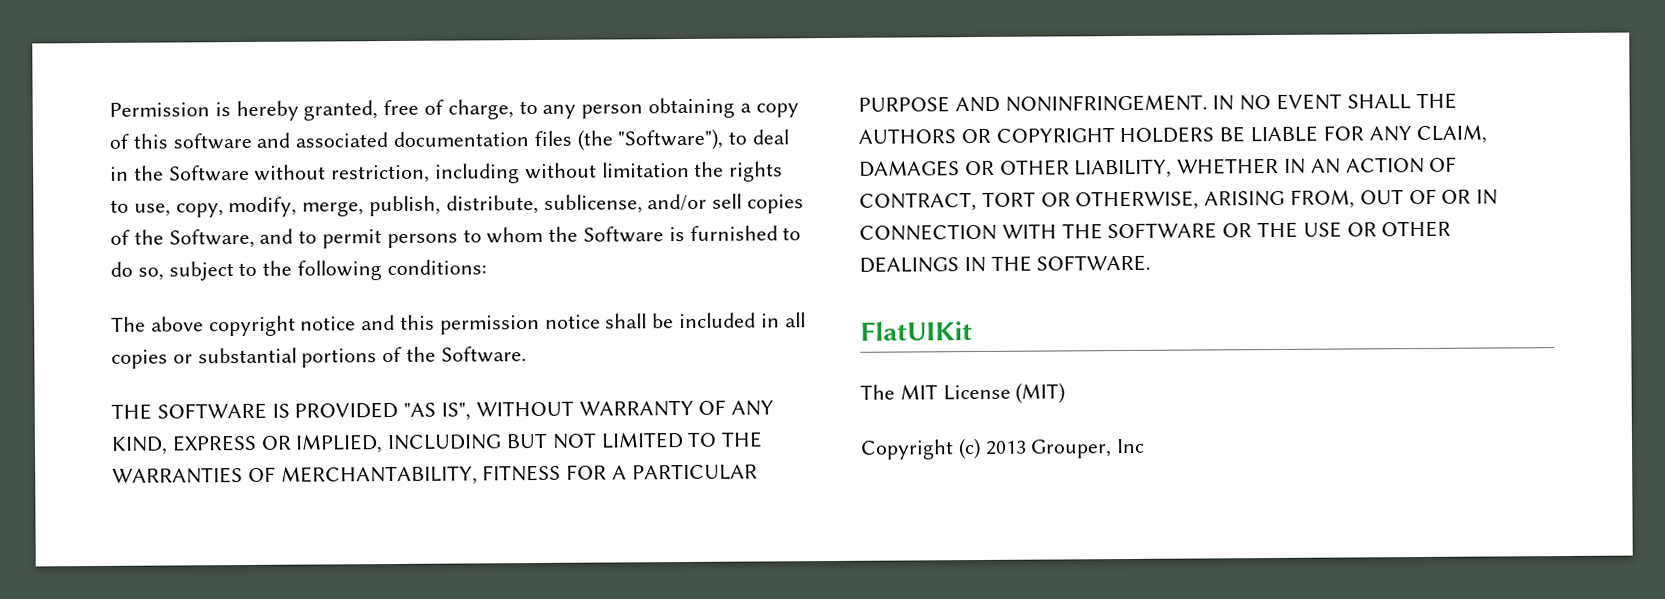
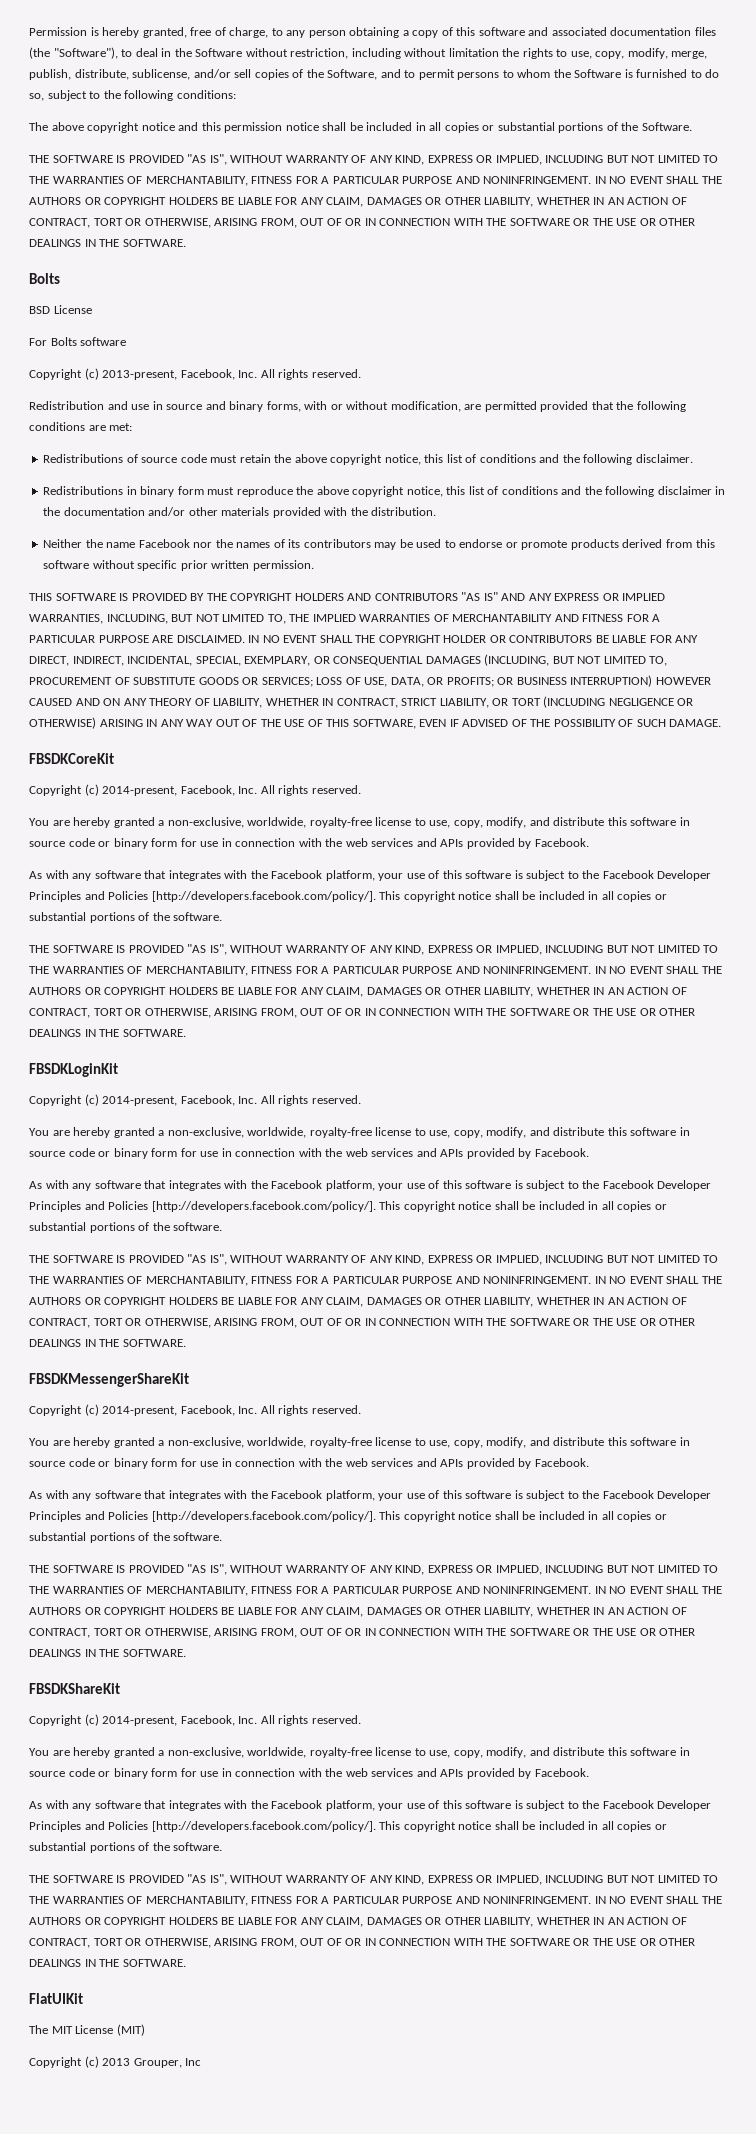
(1152, 263) none -> [29,273,60,284] [29,305,92,314] [29,337,127,346] [29,368,361,380] [29,401,686,412] [29,422,133,431] [43,454,693,465] [43,486,726,497] [43,507,437,518] [43,539,715,550] [43,560,314,571] [29,592,666,601] [29,614,661,624] [29,635,699,643] [29,654,668,666] [29,675,711,687] [29,696,694,708] [29,717,722,729] [29,753,114,764] [29,784,361,796] [29,817,690,828] [29,838,589,849] [29,870,712,881] [29,891,667,902] [29,912,223,923] [29,944,719,955] [29,966,722,976] [29,987,687,997] [29,1008,696,1018] [29,1029,186,1037] [29,1063,118,1077] [29,1094,361,1106] [29,1127,690,1138] [29,1148,589,1159] [29,1180,712,1191] [29,1201,667,1212] [29,1222,223,1233] [29,1254,719,1265] [29,1276,722,1286] [29,1297,687,1307] [29,1318,696,1328] [29,1339,186,1347] [29,1373,189,1387] [29,1404,361,1416] [29,1437,690,1448] [29,1458,589,1469] [29,1490,712,1501] [29,1511,667,1522] [29,1532,223,1543] [29,1564,719,1575] [29,1586,722,1596] [29,1607,687,1617] [29,1628,696,1638] [29,1649,186,1657] [29,1683,120,1694] [29,1714,361,1726] [29,1747,690,1758] [29,1768,589,1779] [29,1800,712,1811] [29,1821,667,1832] [29,1842,223,1853] [29,1874,719,1885] [29,1896,722,1906] [29,1917,687,1927] [29,1938,696,1948] [29,1959,186,1967] // Bolts // BSD License // For Bolts software // Copyright (c) 2013-present, Facebook, Inc. All rights reserved. // Redistribution and use in source and binary forms, with or without modification, are permitted provided that the following conditions are met: // Redistributions of source code must retain the above copyright notice, this list of conditions and the following disclaimer. // Redistributions in binary form must reproduce the above copyright notice, this list of conditions and the following disclaimer in the documentation and/or other materials provided with the distribution. // Neither the name Facebook nor the names of its contributors may be used to endorse or promote products derived from this software without specific prior written permission. // THIS SOFTWARE IS PROVIDED BY THE COPYRIGHT HOLDERS AND CONTRIBUTORS "AS IS" AND ANY EXPRESS OR IMPLIED WARRANTIES, INCLUDING, BUT NOT LIMITED TO, THE IMPLIED WARRANTIES OF MERCHANTABILITY AND FITNESS FOR A PARTICULAR PURPOSE ARE DISCLAIMED. IN NO EVENT SHALL THE COPYRIGHT HOLDER OR CONTRIBUTORS BE LIABLE FOR ANY DIRECT, INDIRECT, INCIDENTAL, SPECIAL, EXEMPLARY, OR CONSEQUENTIAL DAMAGES (INCLUDING, BUT NOT LIMITED TO, PROCUREMENT OF SUBSTITUTE GOODS OR SERVICES; LOSS OF USE, DATA, OR PROFITS; OR BUSINESS INTERRUPTION) HOWEVER CAUSED AND ON ANY THEORY OF LIABILITY, WHETHER IN CONTRACT, STRICT LIABILITY, OR TORT (INCLUDING NEGLIGENCE OR OTHERWISE) ARISING IN ANY WAY OUT OF THE USE OF THIS SOFTWARE, EVEN IF ADVISED OF THE POSSIBILITY OF SUCH DAMAGE. // FBSDKCoreKit // Copyright (c) 2014-present, Facebook, Inc. All rights reserved. // You are hereby granted a non-exclusive, worldwide, royalty-free license to use, copy, modify, and distribute this software in source code or binary form for use in connection with the web services and APIs provided by Facebook. // As with any software that integrates with the Facebook platform, your use of this software is subject to the Facebook Developer Principles and Policies [http://developers.facebook.com/policy/]. This copyright notice shall be included in all copies or substantial portions of the software. // THE SOFTWARE IS PROVIDED "AS IS", WITHOUT WARRANTY OF ANY KIND, EXPRESS OR IMPLIED, INCLUDING BUT NOT LIMITED TO THE WARRANTIES OF MERCHANTABILITY, FITNESS FOR A PARTICULAR PURPOSE AND NONINFRINGEMENT. IN NO EVENT SHALL THE AUTHORS OR COPYRIGHT HOLDERS BE LIABLE FOR ANY CLAIM, DAMAGES OR OTHER LIABILITY, WHETHER IN AN ACTION OF CONTRACT, TORT OR OTHERWISE, ARISING FROM, OUT OF OR IN CONNECTION WITH THE SOFTWARE OR THE USE OR OTHER DEALINGS IN THE SOFTWARE. // FBSDKLoginKit // Copyright (c) 2014-present, Facebook, Inc. All rights reserved. // You are hereby granted a non-exclusive, worldwide, royalty-free license to use, copy, modify, and distribute this software in source code or binary form for use in connection with the web services and APIs provided by Facebook. // As with any software that integrates with the Facebook platform, your use of this software is subject to the Facebook Developer Principles and Policies [http://developers.facebook.com/policy/]. This copyright notice shall be included in all copies or substantial portions of the software. // THE SOFTWARE IS PROVIDED "AS IS", WITHOUT WARRANTY OF ANY KIND, EXPRESS OR IMPLIED, INCLUDING BUT NOT LIMITED TO THE WARRANTIES OF MERCHANTABILITY, FITNESS FOR A PARTICULAR PURPOSE AND NONINFRINGEMENT. IN NO EVENT SHALL THE AUTHORS OR COPYRIGHT HOLDERS BE LIABLE FOR ANY CLAIM, DAMAGES OR OTHER LIABILITY, WHETHER IN AN ACTION OF CONTRACT, TORT OR OTHERWISE, ARISING FROM, OUT OF OR IN CONNECTION WITH THE SOFTWARE OR THE USE OR OTHER DEALINGS IN THE SOFTWARE. // FBSDKMessengerShareKit // Copyright (c) 2014-present, Facebook, Inc. All rights reserved. // You are hereby granted a non-exclusive, worldwide, royalty-free license to use, copy, modify, and distribute this software in source code or binary form for use in connection with the web services and APIs provided by Facebook. // As with any software that integrates with the Facebook platform, your use of this software is subject to the Facebook Developer Principles and Policies [http://developers.facebook.com/policy/]. This copyright notice shall be included in all copies or substantial portions of the software. // THE SOFTWARE IS PROVIDED "AS IS", WITHOUT WARRANTY OF ANY KIND, EXPRESS OR IMPLIED, INCLUDING BUT NOT LIMITED TO THE WARRANTIES OF MERCHANTABILITY, FITNESS FOR A PARTICULAR PURPOSE AND NONINFRINGEMENT. IN NO EVENT SHALL THE AUTHORS OR COPYRIGHT HOLDERS BE LIABLE FOR ANY CLAIM, DAMAGES OR OTHER LIABILITY, WHETHER IN AN ACTION OF CONTRACT, TORT OR OTHERWISE, ARISING FROM, OUT OF OR IN CONNECTION WITH THE SOFTWARE OR THE USE OR OTHER DEALINGS IN THE SOFTWARE. // FBSDKShareKit // Copyright (c) 2014-present, Facebook, Inc. All rights reserved. // You are hereby granted a non-exclusive, worldwide, royalty-free license to use, copy, modify, and distribute this software in source code or binary form for use in connection with the web services and APIs provided by Facebook. // As with any software that integrates with the Facebook platform, your use of this software is subject to the Facebook Developer Principles and Policies [http://developers.facebook.com/policy/]. This copyright notice shall be included in all copies or substantial portions of the software. // THE SOFTWARE IS PROVIDED "AS IS", WITHOUT WARRANTY OF ANY KIND, EXPRESS OR IMPLIED, INCLUDING BUT NOT LIMITED TO THE WARRANTIES OF MERCHANTABILITY, FITNESS FOR A PARTICULAR PURPOSE AND NONINFRINGEMENT. IN NO EVENT SHALL THE AUTHORS OR COPYRIGHT HOLDERS BE LIABLE FOR ANY CLAIM, DAMAGES OR OTHER LIABILITY, WHETHER IN AN ACTION OF CONTRACT, TORT OR OTHERWISE, ARISING FROM, OUT OF OR IN CONNECTION WITH THE SOFTWARE OR THE USE OR OTHER DEALINGS IN THE SOFTWARE.

